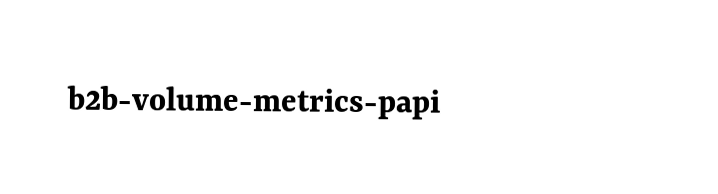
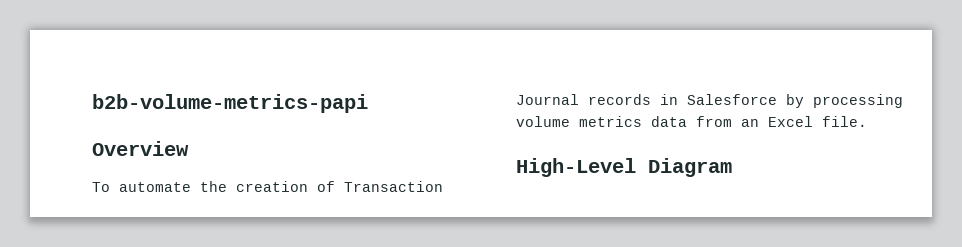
(441, 102) none -> [92,141,189,156] [92,181,443,192] [516,94,903,108] [516,116,867,127] [516,158,732,177] // Overview // To automate the creation of Transaction Journal records in Salesforce by processing volume metrics data from an Excel file. // High-Level Diagram

